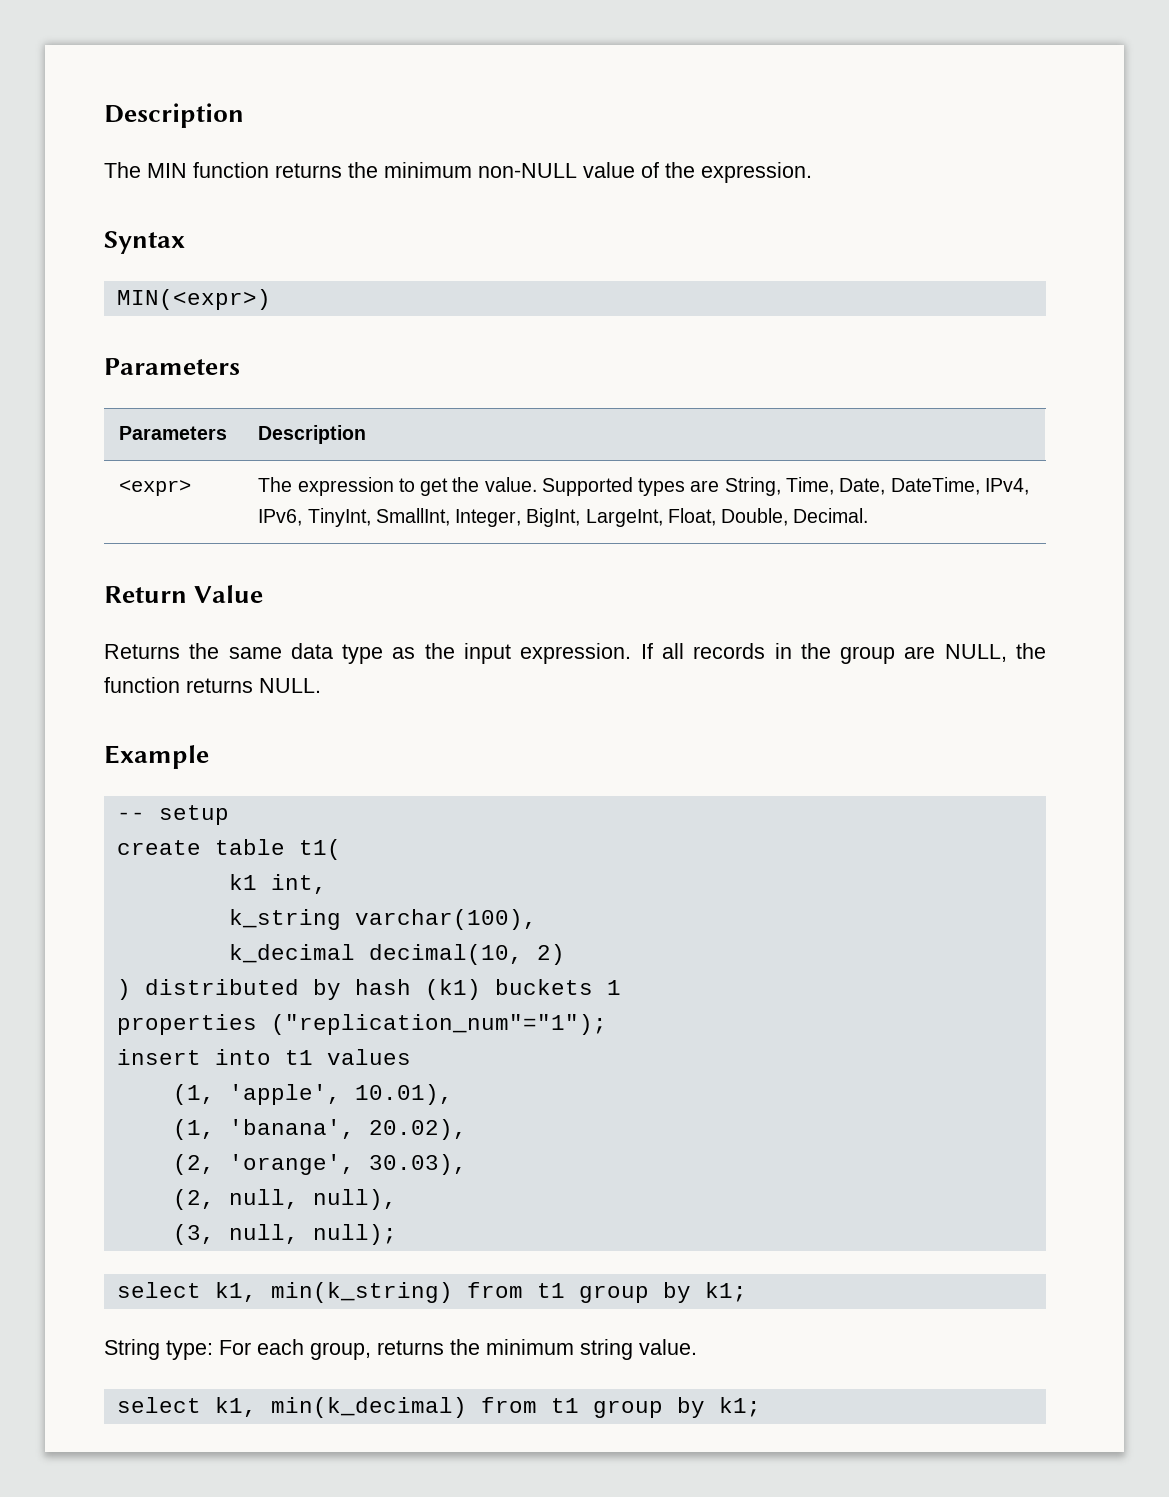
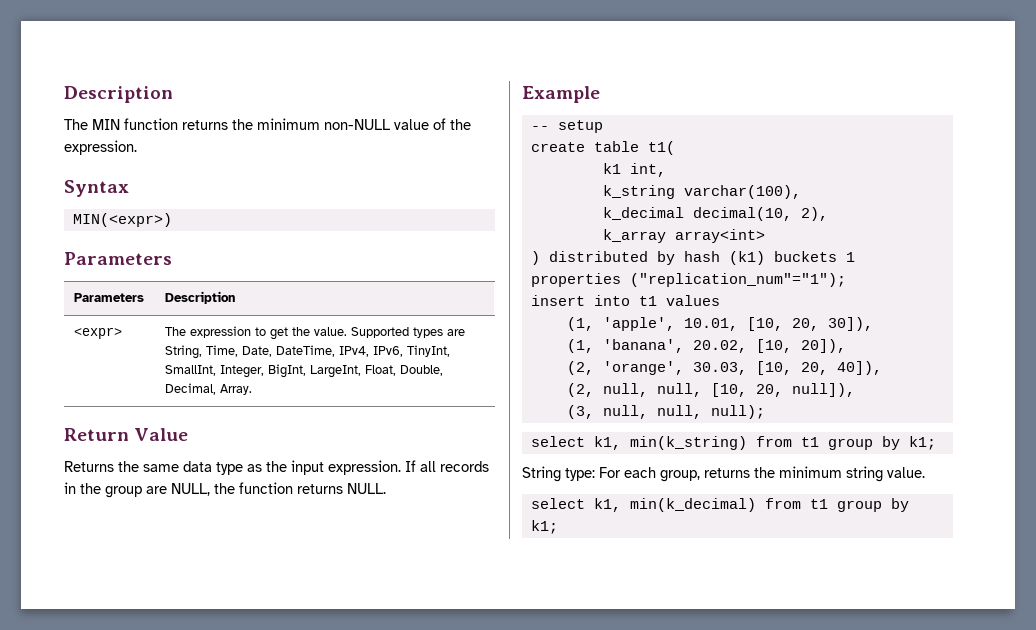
[793,508,869,523] Decimal. -> [165,383,253,395] Decimal, Array.
[536,944,565,965] 2) -> [800,207,828,221] [602,229,765,243] 2), // k_array array<int>
[354,1084,453,1105] 10.01), -> [683,317,873,331] 10.01, [10, 20, 30]),
[368,1119,467,1140] 20.02), -> [692,339,846,353] 20.02, [10, 20]),
[368,1154,467,1175] [172,1189,397,1210] 30.03), // (2, null, null), -> [692,361,882,375] [566,383,855,397] 30.03, [10, 20, 40]), // (2, null, null, [10, 20, null]),
(299, 1234) none -> [656,405,702,419] null,

